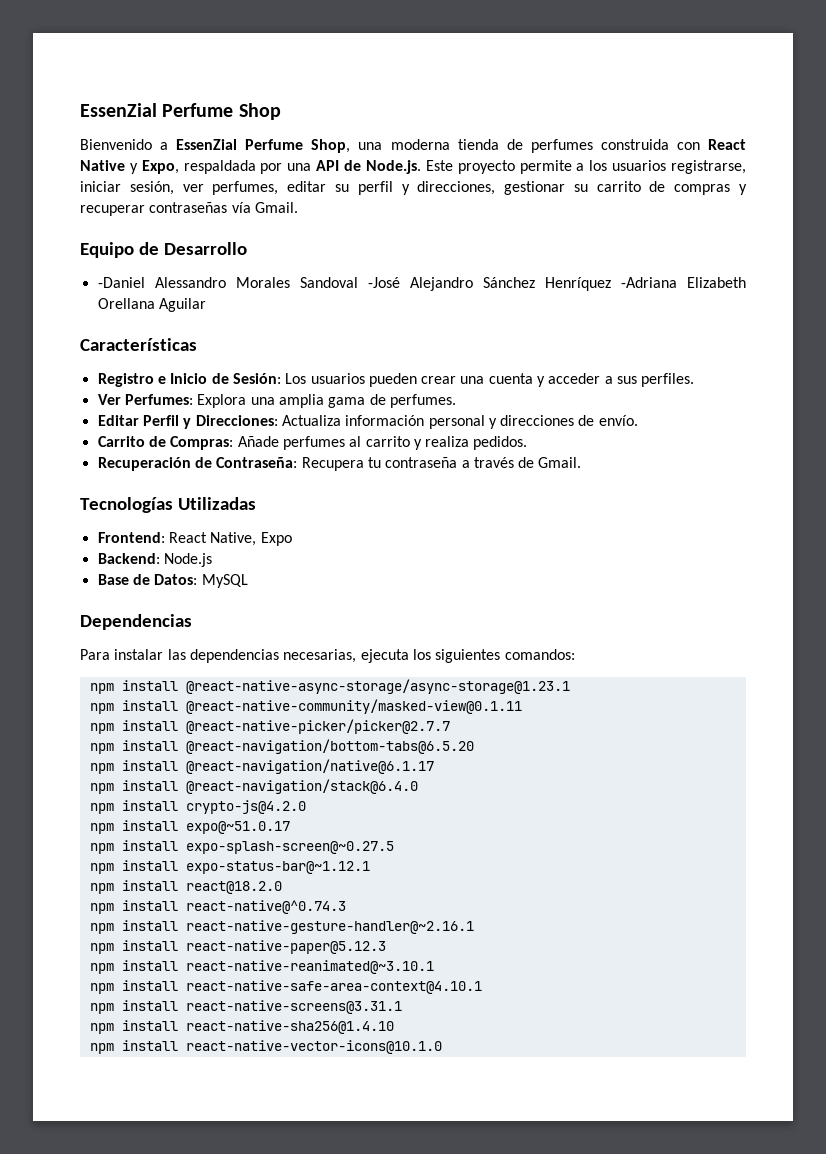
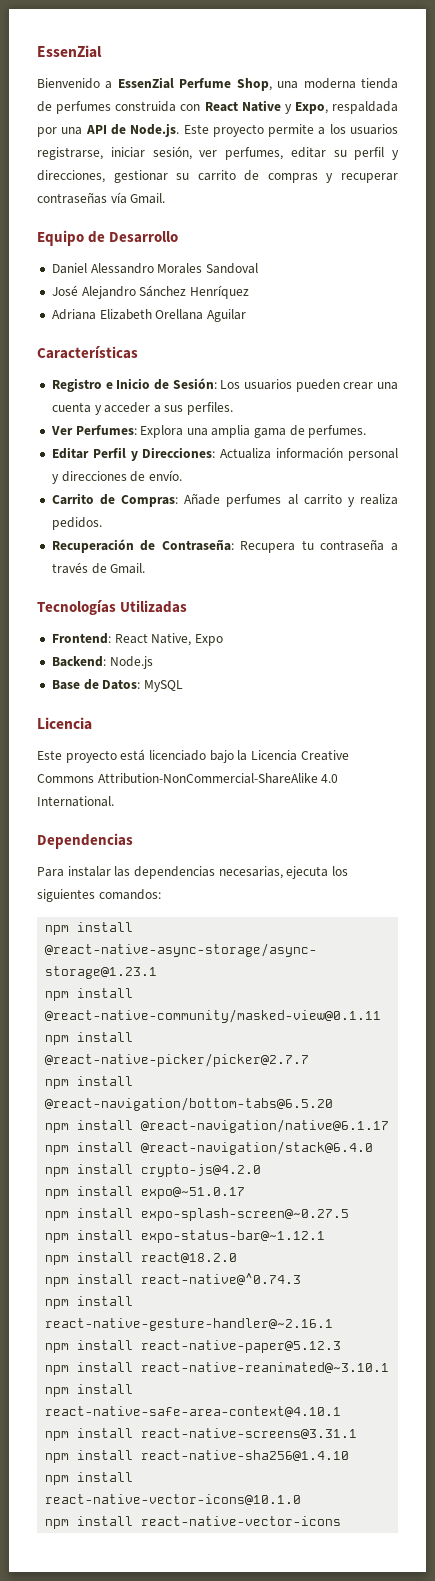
[80,103,281,120] EssenZial Perfume Shop -> [37,45,102,58] EssenZial
[97,277,145,288] -Daniel -> [51,263,87,274] Daniel
[367,277,400,288] -José -> [51,285,78,296] // José
[620,277,677,288] -Adriana -> [51,309,96,320] // Adriana
(248, 581) none -> [37,717,92,730] [37,749,349,763] [37,773,339,784] [37,796,114,807] // Licencia // Este proyecto está licenciado bajo la Licencia Creative Commons Attribution-NonCommercial-ShareAlike 4.0 International.
(442, 1047) none -> [45,1516,342,1529] // npm install react-native-vector-icons

